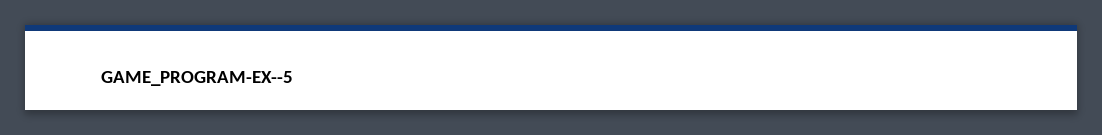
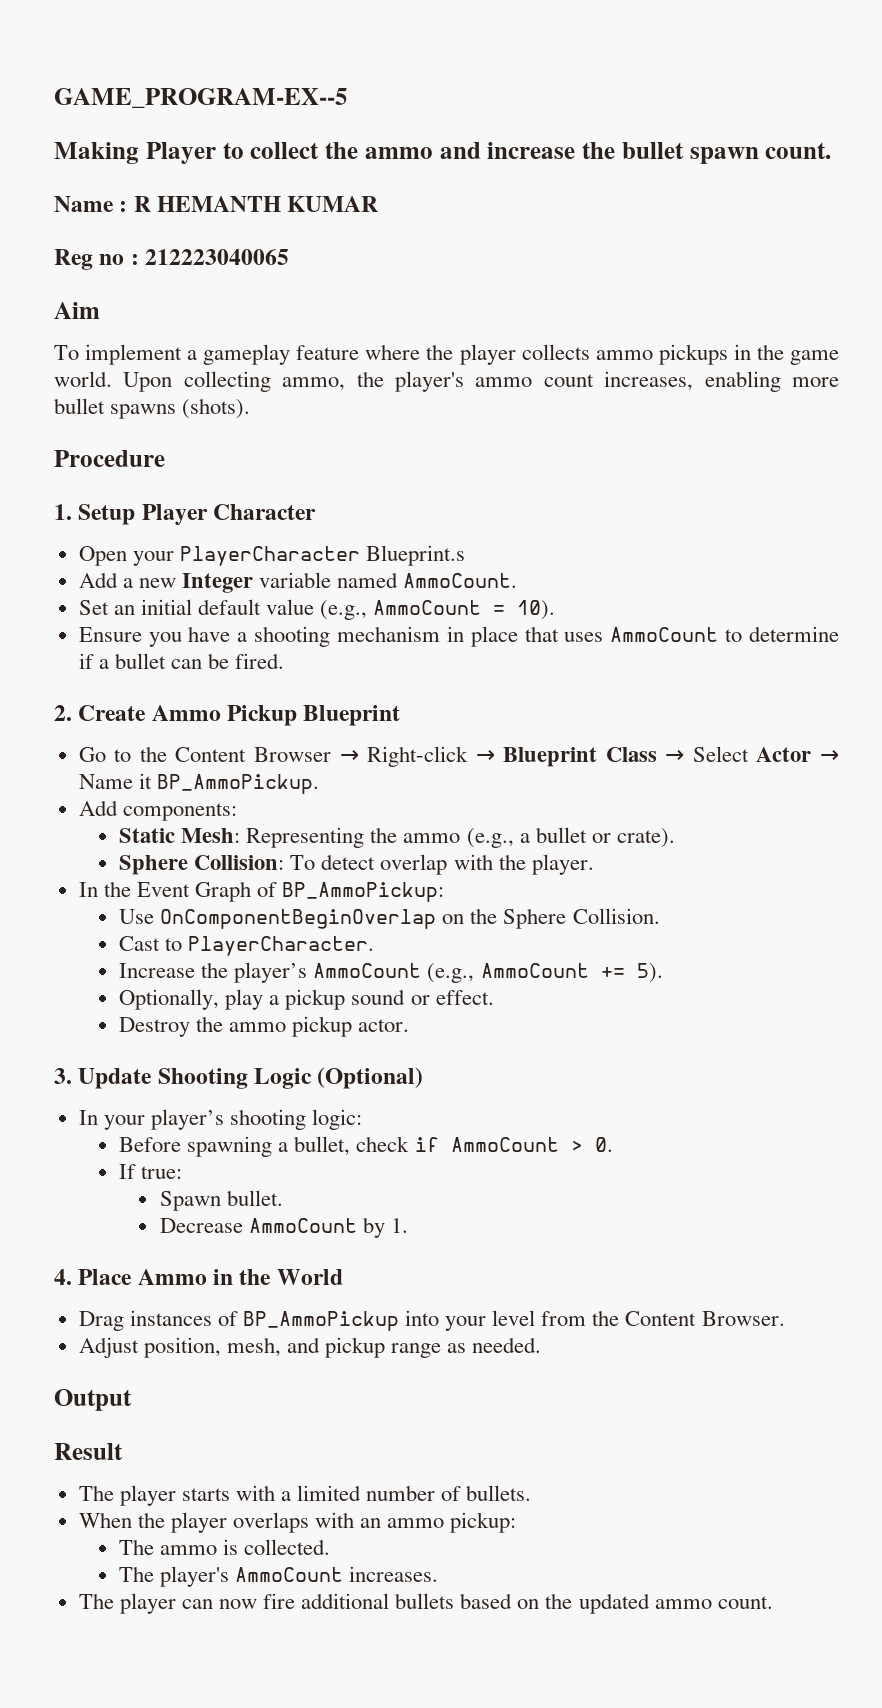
(293, 78) none -> [54,142,832,164] [54,196,379,212] [54,249,290,270] [54,302,100,319] [54,344,840,365] [54,371,839,392] [54,398,251,419] [54,450,165,467] [54,504,317,525] [78,545,465,566] [78,572,518,593] [78,599,556,620] [78,626,839,647] [78,653,285,669] [54,705,401,726] [78,746,839,767] [78,773,319,794] [78,800,237,821] [119,827,675,848] [119,854,594,875] [78,881,445,902] [119,908,660,929] [119,936,375,956] [119,962,663,983] [119,989,494,1010] [119,1016,410,1037] [54,1067,424,1089] [78,1109,363,1130] [119,1136,613,1157] [119,1164,183,1179] [159,1190,283,1211] [159,1217,408,1238] [54,1269,343,1285] [78,1310,785,1331] [78,1337,542,1358] [54,1389,132,1411] [54,1443,123,1460] [78,1485,532,1506] [78,1512,517,1533] [119,1539,331,1555] [119,1566,439,1587] [78,1593,773,1614] // Making Player to collect the ammo and increase the bullet spawn count. // Name : R HEMANTH KUMAR // Reg no : 212223040065 // Aim // To implement a gameplay feature where the player collects ammo pickups in the game world. Upon collecting ammo, the player's ammo count increases, enabling more bullet spawns (shots). // Procedure // 1. Setup Player Character // Open your PlayerCharacter Blueprint.s // Add a new Integer variable named AmmoCount. // Set an initial default value (e.g., AmmoCount = 10). // Ensure you have a shooting mechanism in place that uses AmmoCount to determine if a bullet can be fired. // 2. Create Ammo Pickup Blueprint // Go to the Content Browser → Right-click → Blueprint Class → Select Actor → Name it BP_AmmoPickup. // Add components: // Static Mesh: Representing the ammo (e.g., a bullet or crate). // Sphere Collision: To detect overlap with the player. // In the Event Graph of BP_AmmoPickup: // Use OnComponentBeginOverlap on the Sphere Collision. // Cast to PlayerCharacter. // Increase the player’s AmmoCount (e.g., AmmoCount += 5). // Optionally, play a pickup sound or effect. // Destroy the ammo pickup actor. // 3. Update Shooting Logic (Optional) // In your player’s shooting logic: // Before spawning a bullet, check if AmmoCount > 0. // If true: // Spawn bullet. // Decrease AmmoCount by 1. // 4. Place Ammo in the World // Drag instances of BP_AmmoPickup into your level from the Content Browser. // Adjust position, mesh, and pickup range as needed. // Output // Result // The player starts with a limited number of bullets. // When the player overlaps with an ammo pickup: // The ammo is collected. // The player's AmmoCount increases. // The player can now fire additional bullets based on the updated ammo count.

